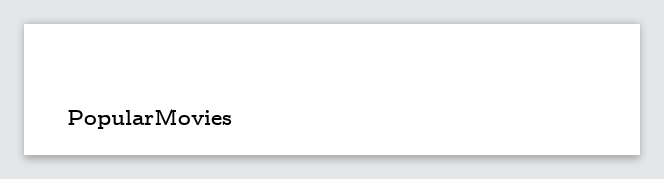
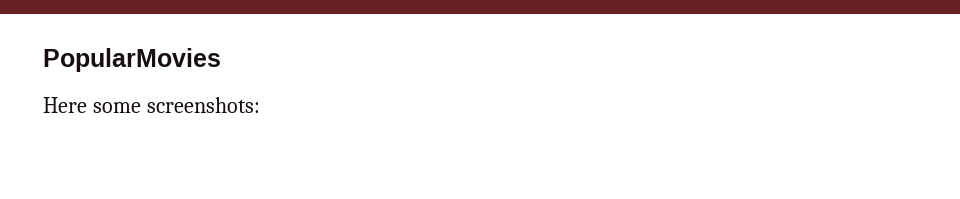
(232, 118) none -> [43,97,260,113] // Here some screenshots:

